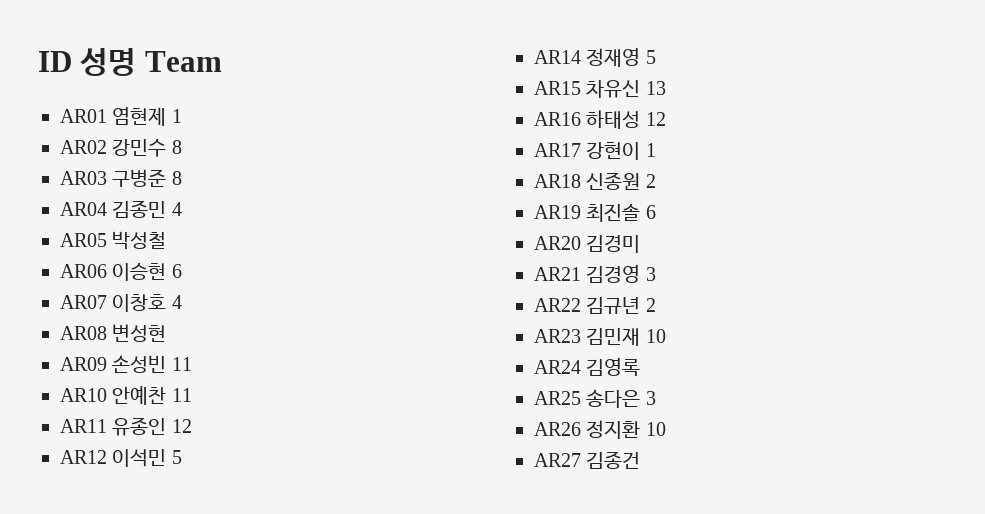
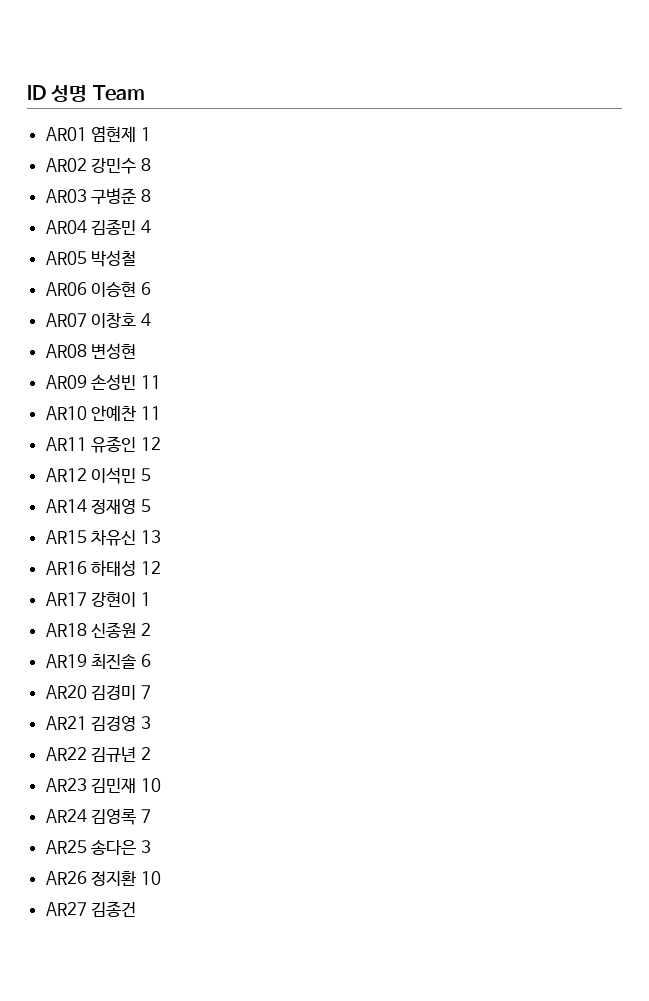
(641, 244) none -> [140,685,151,699] 7
(641, 367) none -> [140,809,151,823] 7

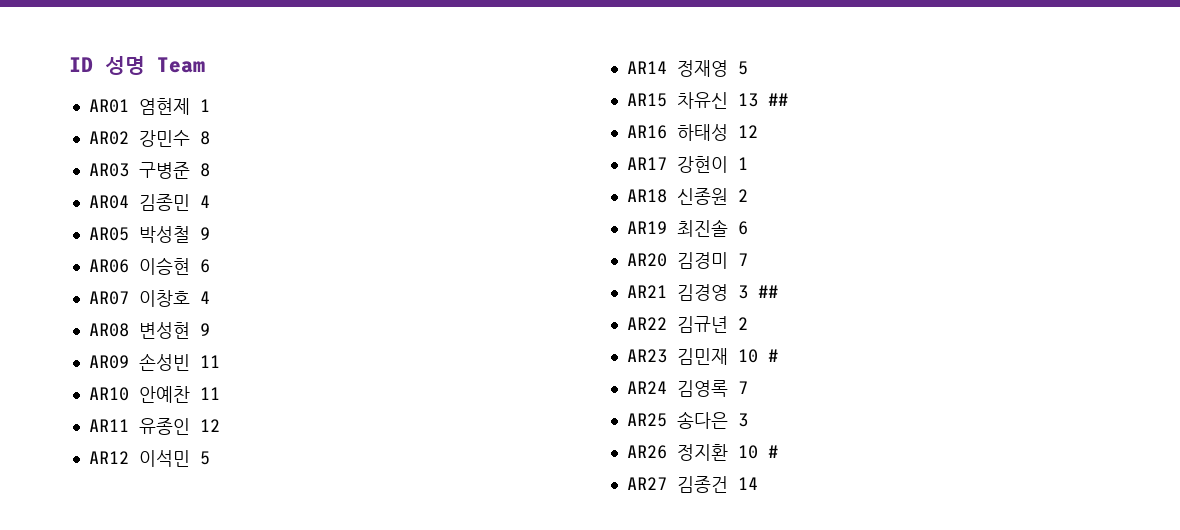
(137, 258) none -> [199,227,210,240] 9
(137, 351) none -> [199,323,210,336] 9
(161, 537) none -> [767,93,788,106] ##
(151, 722) none -> [757,285,778,298] ##
(161, 785) none -> [767,349,778,362] #
(161, 878) none -> [767,445,778,458] #
(137, 909) none -> [737,477,758,490] 14

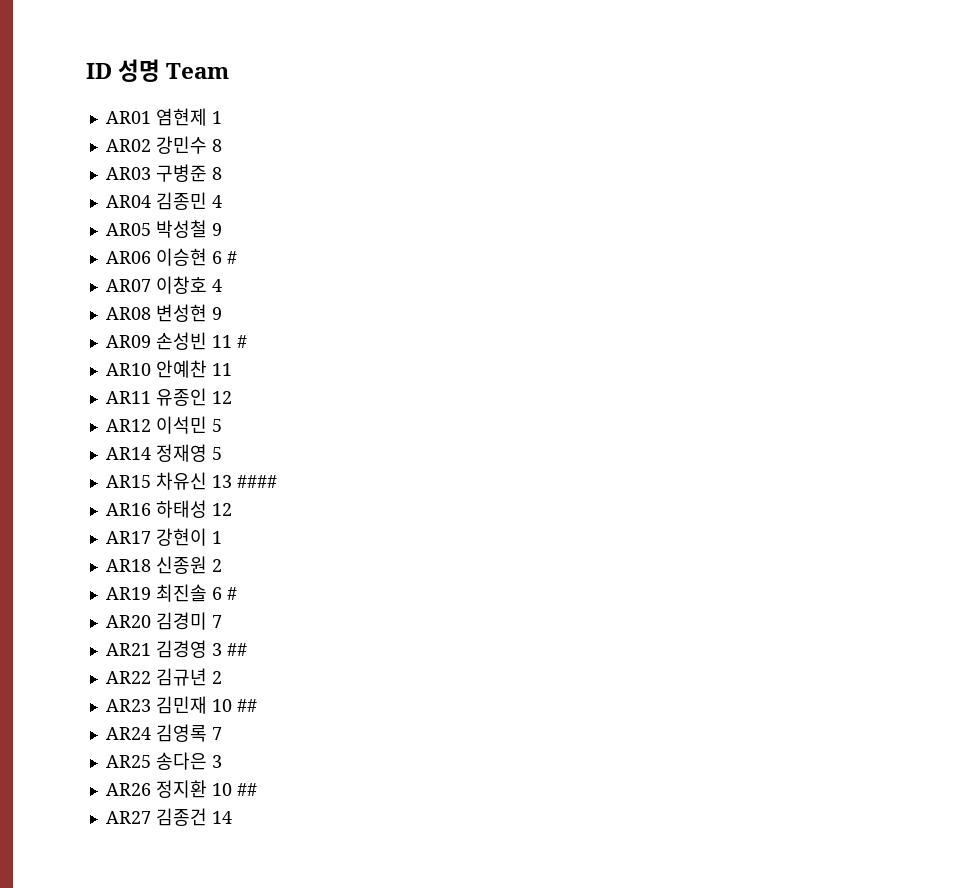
(210, 266) none -> [226,251,237,264] #
(220, 361) none -> [236,335,247,348] #
[767,93,788,106] ## -> [236,475,277,488] ####
(748, 228) none -> [226,587,237,600] #
[767,349,778,362] # -> [236,699,257,712] ##
[767,445,778,458] # -> [236,783,257,796] ##

